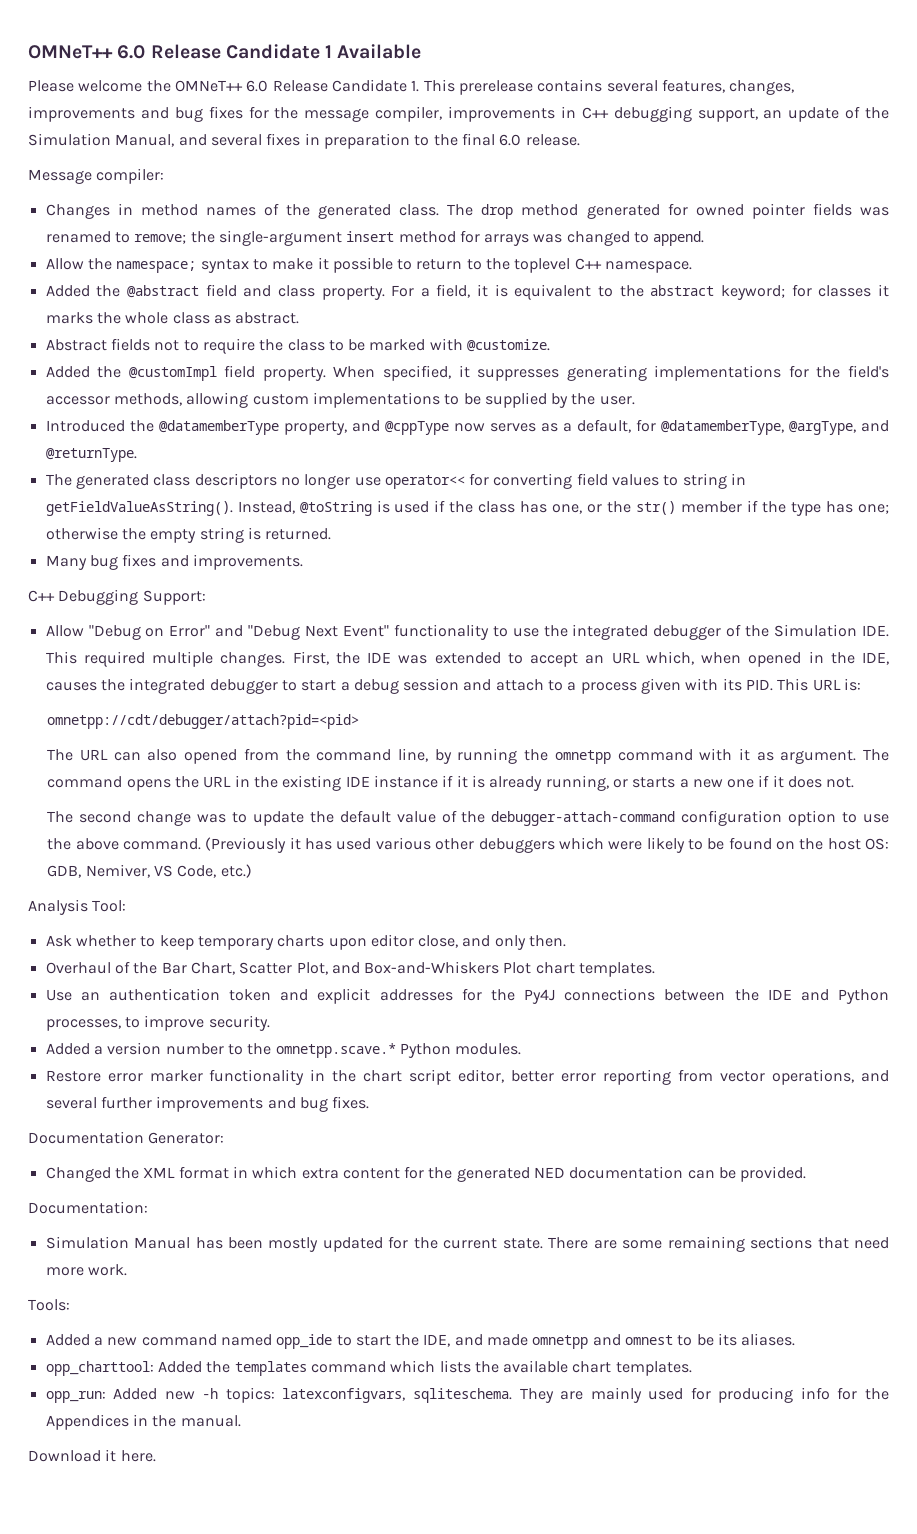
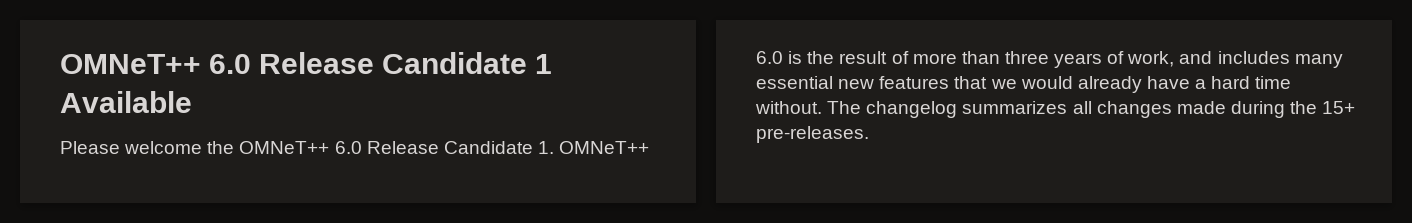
[423,79,795,95] [28,106,889,122] [28,133,580,149] [28,168,165,184] [45,203,889,219] [45,230,705,246] [45,257,693,273] [45,284,890,300] [45,312,300,324] [45,338,551,354] [45,365,890,381] [45,392,635,408] [45,419,890,435] [45,448,137,462] [45,473,747,489] [45,500,890,516] [45,527,332,543] [45,554,303,570] [28,589,206,605] [45,624,889,640] [45,651,889,667] [45,678,862,694] [47,714,360,729] [47,748,890,764] [47,775,855,791] [47,810,890,826] [47,837,889,853] [47,864,252,878] [28,899,127,915] [45,934,567,950] [45,961,656,977] [45,988,889,1004] [45,1015,270,1031] [45,1042,522,1058] [45,1069,890,1085] [45,1096,370,1112] [28,1131,225,1144] [45,1166,807,1182] [28,1201,148,1214] [45,1236,889,1252] [45,1264,127,1276] [28,1299,70,1311] [45,1333,796,1349] [45,1360,692,1376] [45,1387,889,1403] [45,1414,241,1430] [28,1449,156,1462] This prerelease contains several features, changes, improvements and bug fixes for the message compiler, improvements in C++ debugging support, an update of the Simulation Manual, and several fixes in preparation to the final 6.0 release. // Message compiler: // Changes in method names of the generated class. The drop method generated for owned pointer fields was renamed to remove; the single-argument insert method for arrays was changed to append. // Allow the namespace; syntax to make it possible to return to the toplevel C++ namespace. // Added the @abstract field and class property. For a field, it is equivalent to the abstract keyword; for classes it marks the whole class as abstract. // Abstract fields not to require the class to be marked with @customize. // Added the @customImpl field property. When specified, it suppresses generating implementations for the field's accessor methods, allowing custom implementations to be supplied by the user. // Introduced the @datamemberType property, and @cppType now serves as a default, for @datamemberType, @argType, and @returnType. // The generated class descriptors no longer use operator<< for converting field values to string in getFieldValueAsString(). Instead, @toString is used if the class has one, or the str() member if the type has one; otherwise the empty string is returned. // Many bug fixes and improvements. // C++ Debugging Support: // Allow "Debug on Error" and "Debug Next Event" functionality to use the integrated debugger of the Simulation IDE. This required multiple changes. First, the IDE was extended to accept an URL which, when opened in the IDE, causes the integrated debugger to start a debug session and attach to a process given with its PID. This URL is: // omnetpp://cdt/debugger/attach?pid=<pid> // The URL can also opened from the command line, by running the omnetpp command with it as argument. The command opens the URL in the existing IDE instance if it is already running, or starts a new one if it does not. // The second change was to update the default value of the debugger-attach-command configuration option to use the above command. (Previously it has used various other debuggers which were likely to be found on the host OS: GDB, Nemiver, VS Code, etc.) // Analysis Tool: // Ask whether to keep temporary charts upon editor close, and only then. // Overhaul of the Bar Chart, Scatter Plot, and Box-and-Whiskers Plot chart templates. // Use an authentication token and explicit addresses for the Py4J connections between the IDE and Python processes, to improve security. // Added a version number to the omnetpp.scave.* Python modules. // Restore error marker functionality in the chart script editor, better error reporting from vector operations, and several further improvements and bug fixes. // Documentation Generator: // Changed the XML format in which extra content for the generated NED documentation can be provided. // Documentation: // Simulation Manual has been mostly updated for the current state. There are some remaining sections that need more work. // Tools: // Added a new command named opp_ide to start the IDE, and made omnetpp and omnest to be its aliases. // opp_charttool: Added the templates command which lists the available chart templates. // opp_run: Added new -h topics: latexconfigvars, sqliteschema. They are mainly used for producing info for the Appendices in the manual. // Download it here. -> [559,141,650,154] [756,51,1343,68] [756,76,1292,93] [755,101,1356,118] [756,126,869,143] OMNeT++ 6.0 is the result of more than three years of work, and includes many essential new features that we would already have a hard time without. The changelog summarizes all changes made during the 15+ pre-releases.

